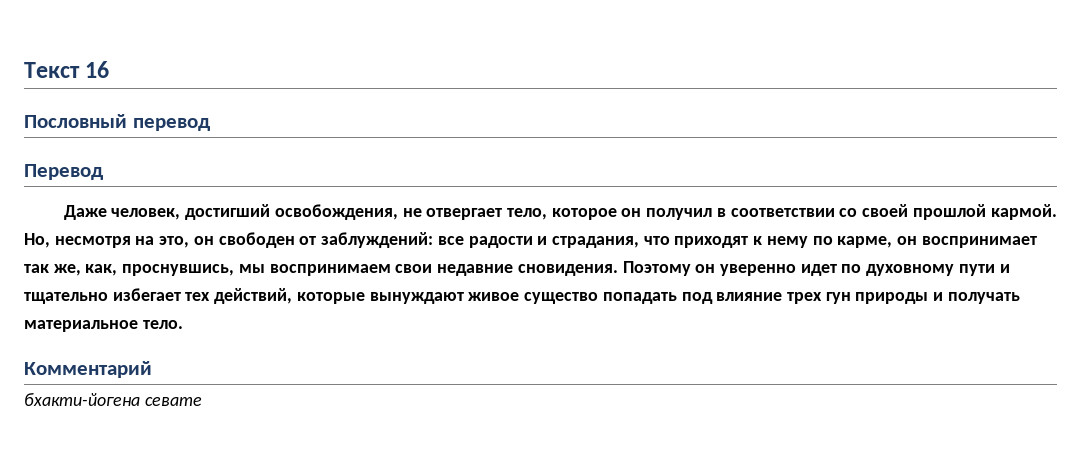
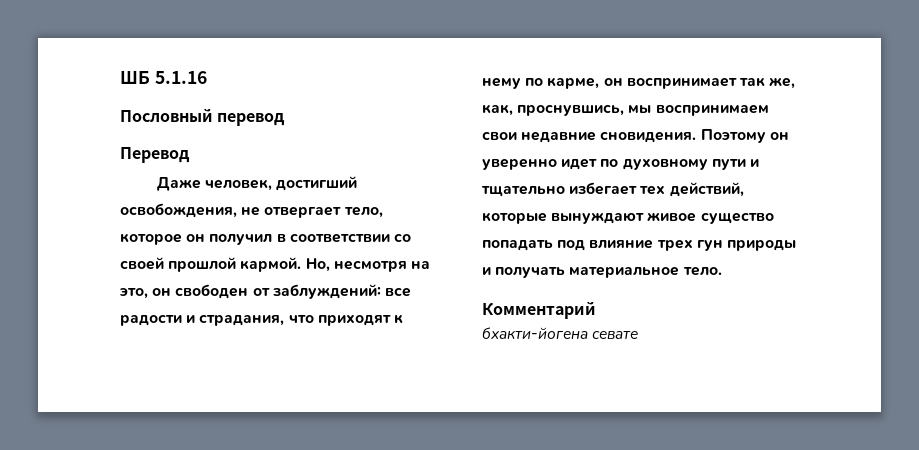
[24,61,110,78] Текст 16 -> [120,71,207,84] ШБ 5.1.16

